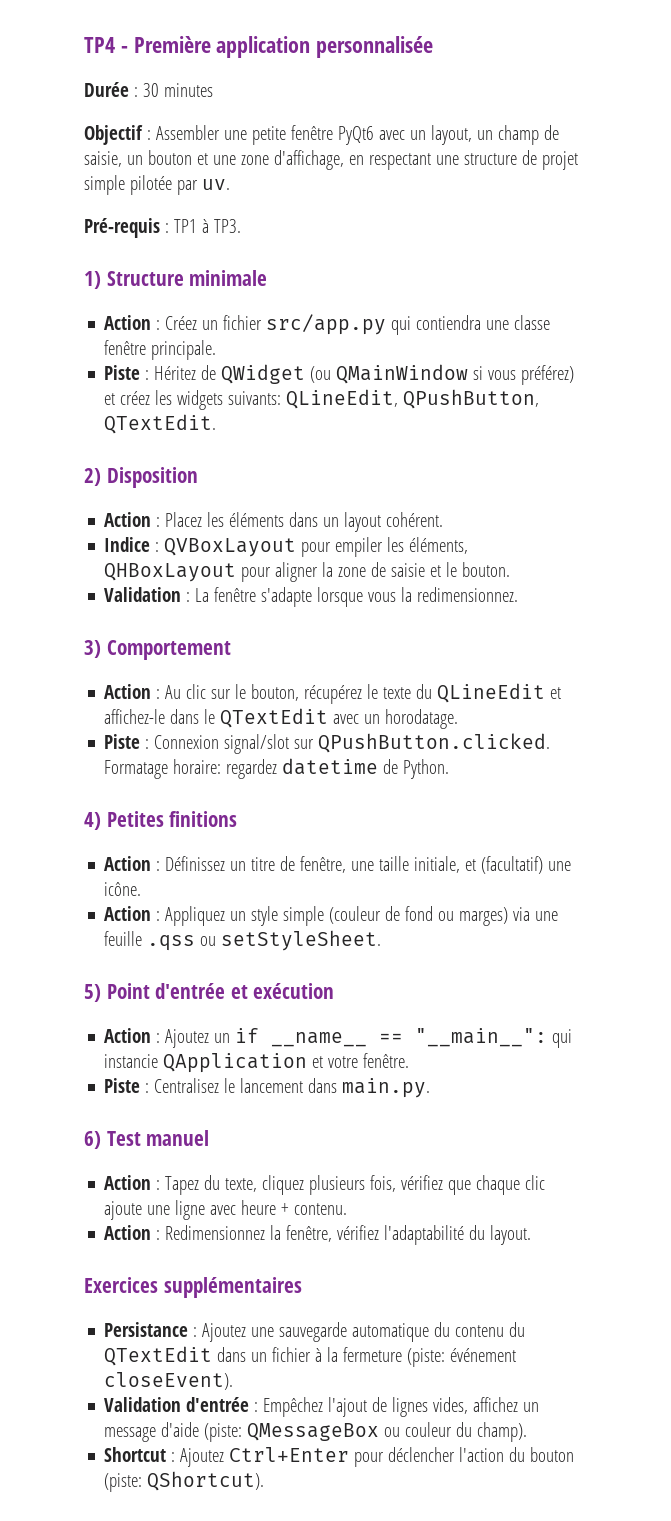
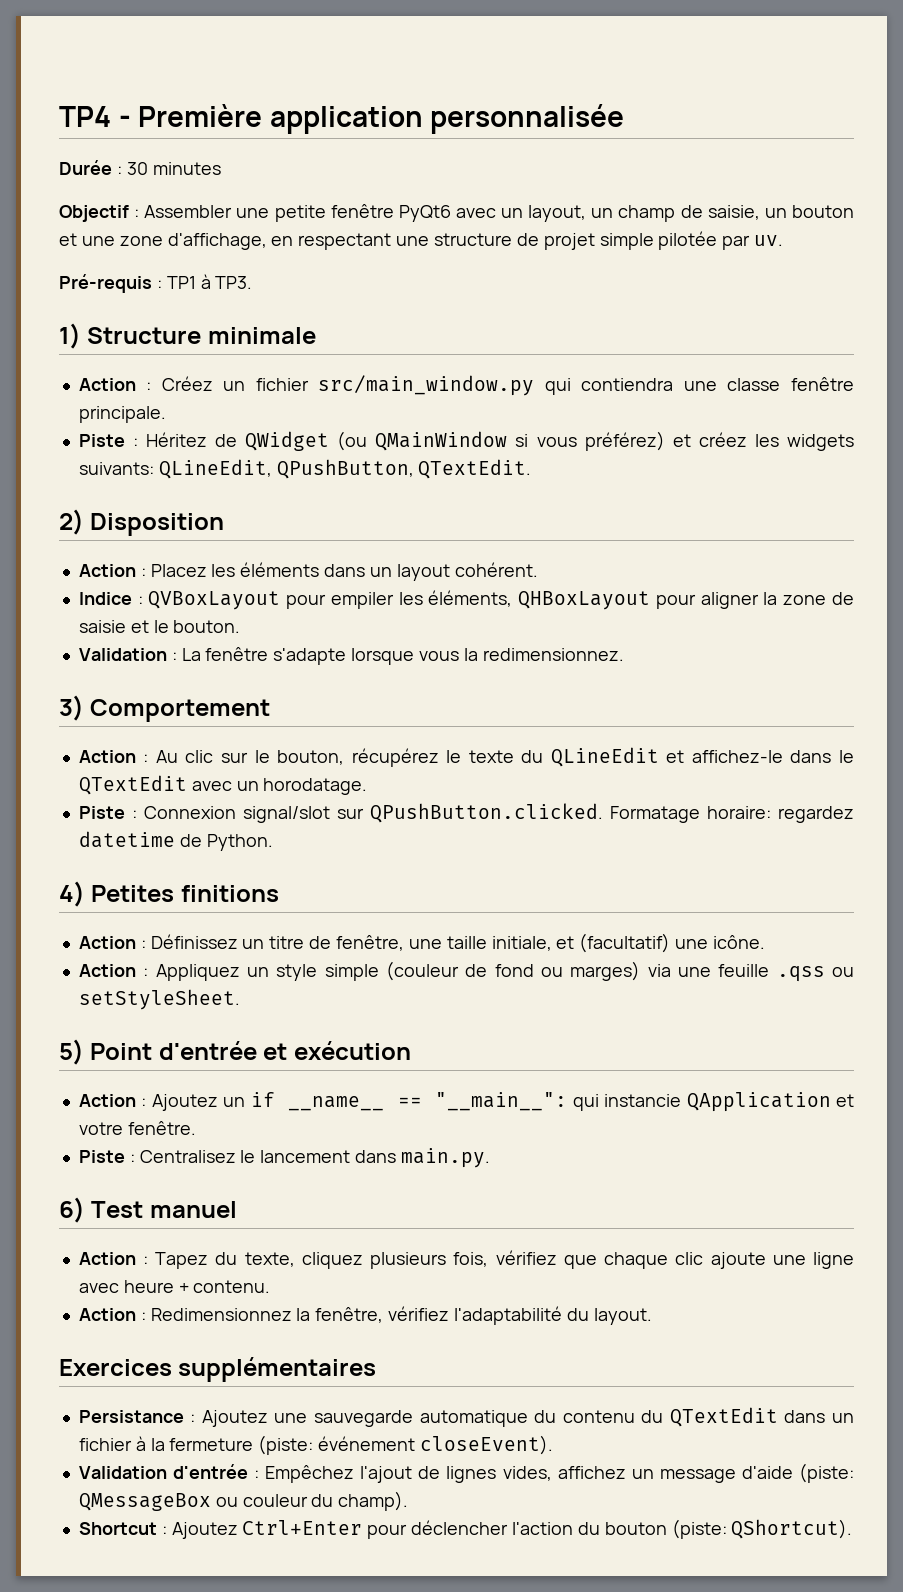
[266,314,387,335] src/app.py -> [318,375,535,396] src/main_window.py

